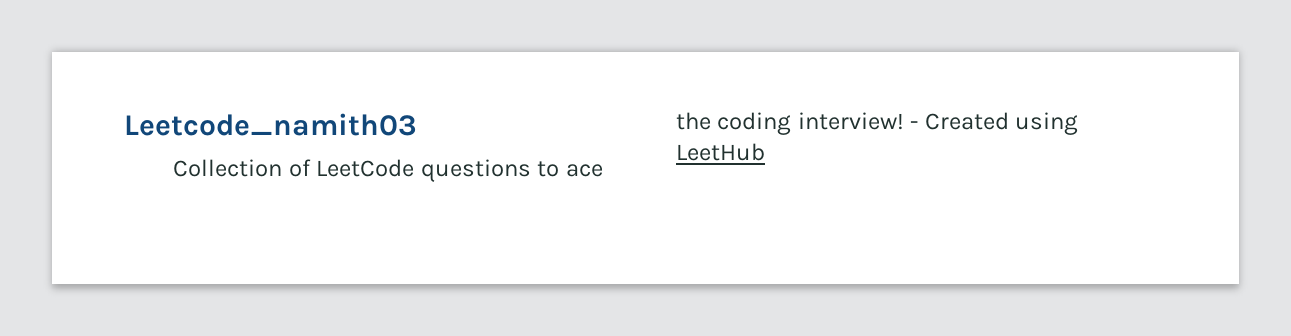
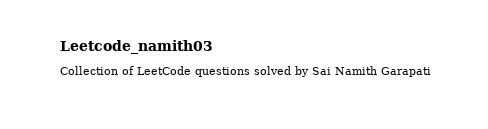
[537,161,603,177] [676,112,1079,135] [676,143,765,161] to ace the coding interview! - Created using LeetHub -> [254,66,431,77] solved by Sai Namith Garapati

